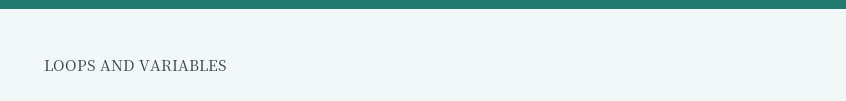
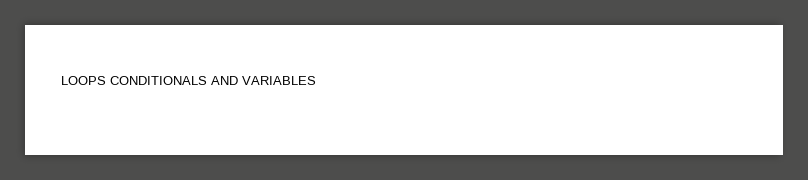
(96, 65) none -> [110,76,207,85] CONDITIONALS

